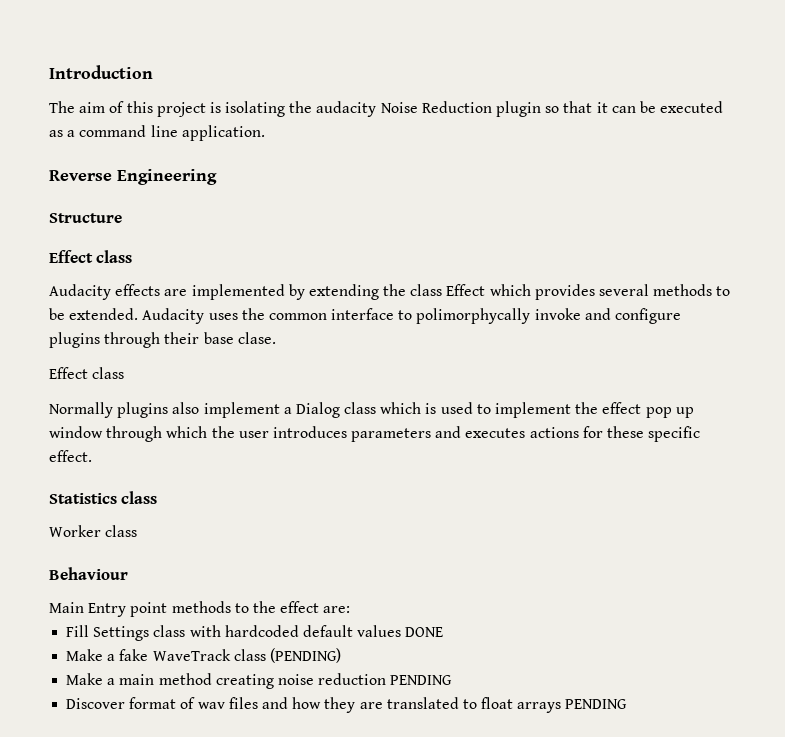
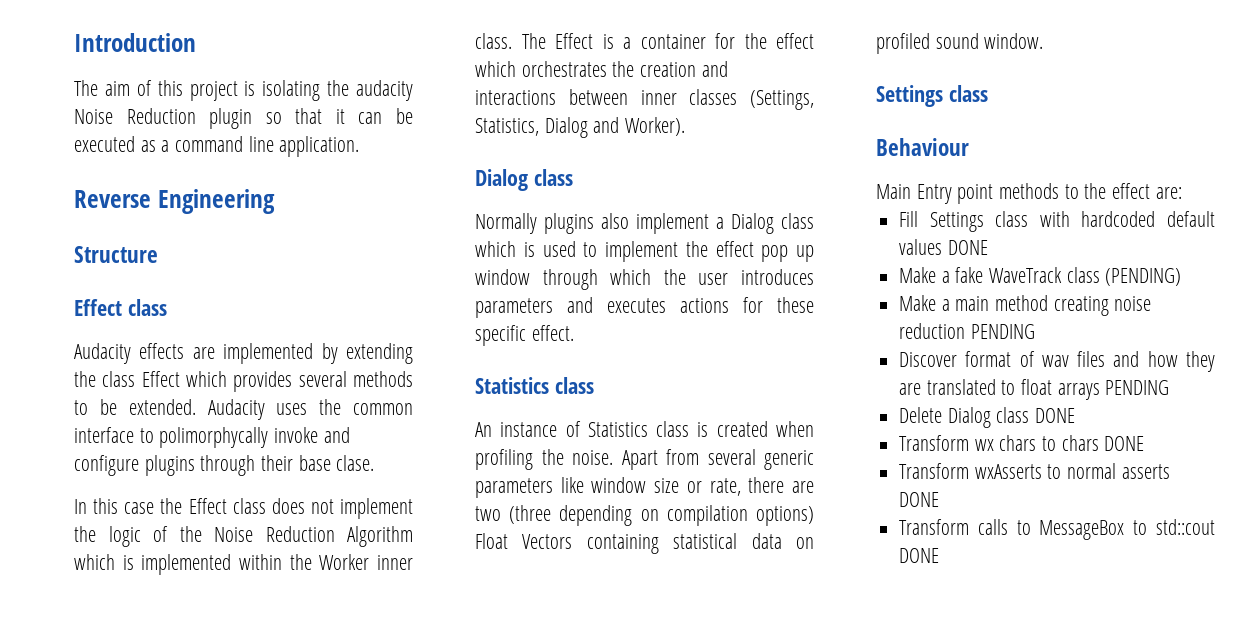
[49,367,88,379] Effect -> [74,498,413,519] [74,526,413,547] [74,554,413,575] [475,33,814,49] [475,61,728,77] [475,89,814,110] [475,117,686,138] [475,169,528,191] In this case the Effect class does not implement the logic of the Noise Reduction Algorithm which is implemented within the Worker inner class. The Effect is a container for the effect which orchestrates the creation and interactions between inner classes (Settings, Statistics, Dialog and Worker). // Dialog
[49,525,101,537] Worker -> [475,421,814,437] [475,449,814,470] [475,477,814,498] [475,505,814,526] [475,533,814,554] [876,33,1044,54] [876,85,943,107] An instance of Statistics class is created when profiling the noise. Apart from several generic parameters like window size or rate, there are two (three depending on compilation options) Float Vectors containing statistical data on profiled sound window. // Settings
(628, 704) none -> [899,407,1076,428] [899,435,1145,451] [899,463,1170,479] [899,492,940,507] [899,519,1215,540] [899,548,940,563] // Delete Dialog class DONE // Transform wx chars to chars DONE // Transform wxAsserts to normal asserts DONE // Transform calls to MessageBox to std::cout DONE

